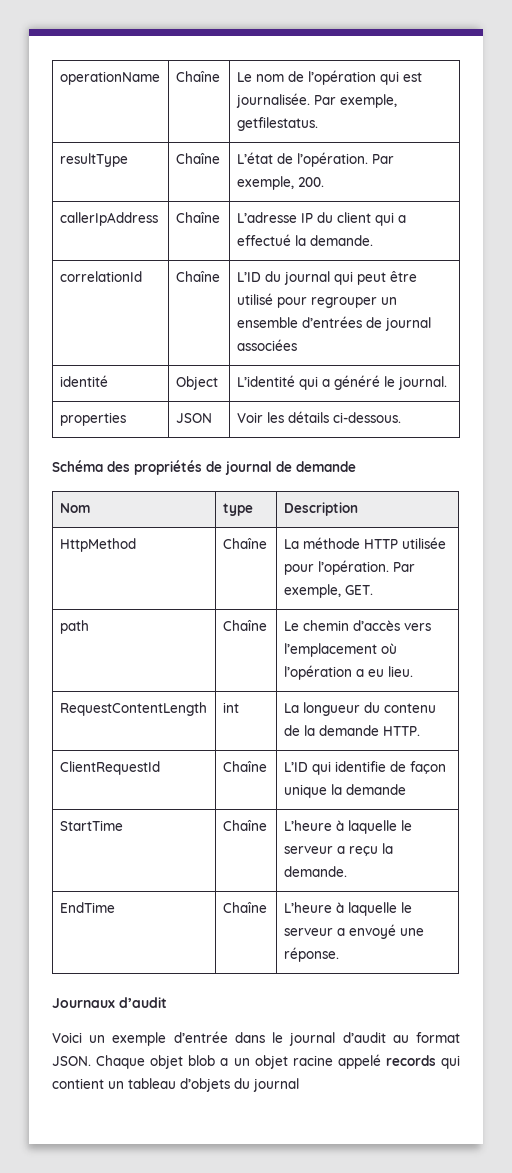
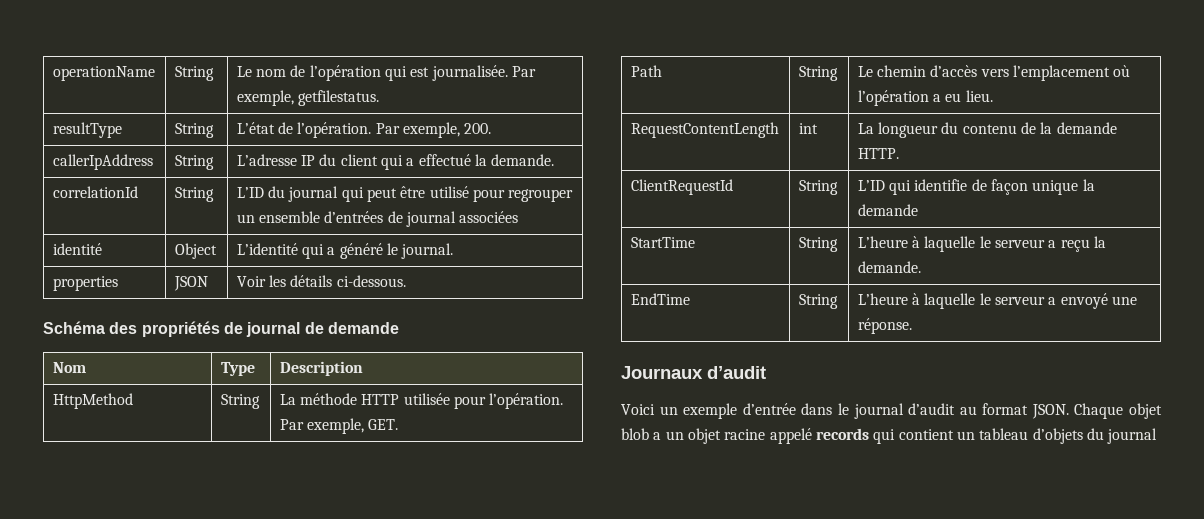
[175,71,220,82] Chaîne -> [174,66,214,81] String
[175,153,220,164] Chaîne -> [174,123,214,138] String
[175,212,220,223] Chaîne -> [174,155,214,170] String
[175,271,220,282] Chaîne -> [174,187,214,202] String
[222,503,253,516] type -> [220,362,255,376] Type
[222,538,267,549] Chaîne -> [220,394,260,409] String
[59,620,89,634] [222,620,267,631] path | Chaîne -> [630,65,662,77] [798,66,838,81] Path | String
[222,761,267,772] Chaîne -> [798,180,838,195] String
[222,820,267,831] Chaîne -> [798,237,838,252] String
[222,902,267,913] Chaîne -> [798,294,838,309] String

